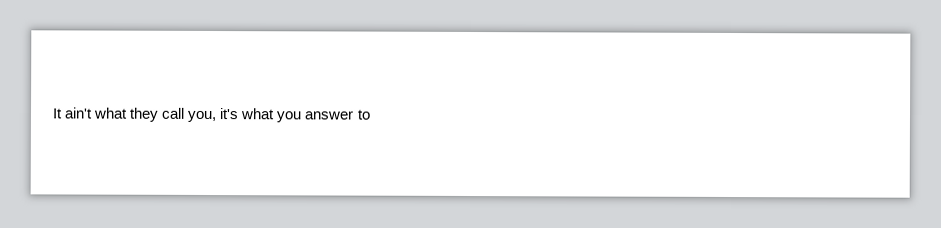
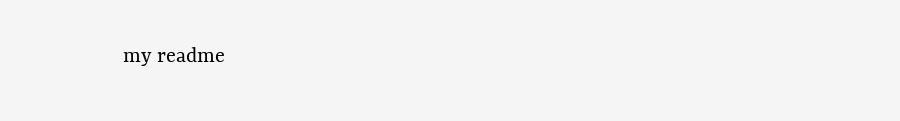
[52,107,371,123] It ain't what they call you, it's what you answer to -> [123,47,226,66] my readme

